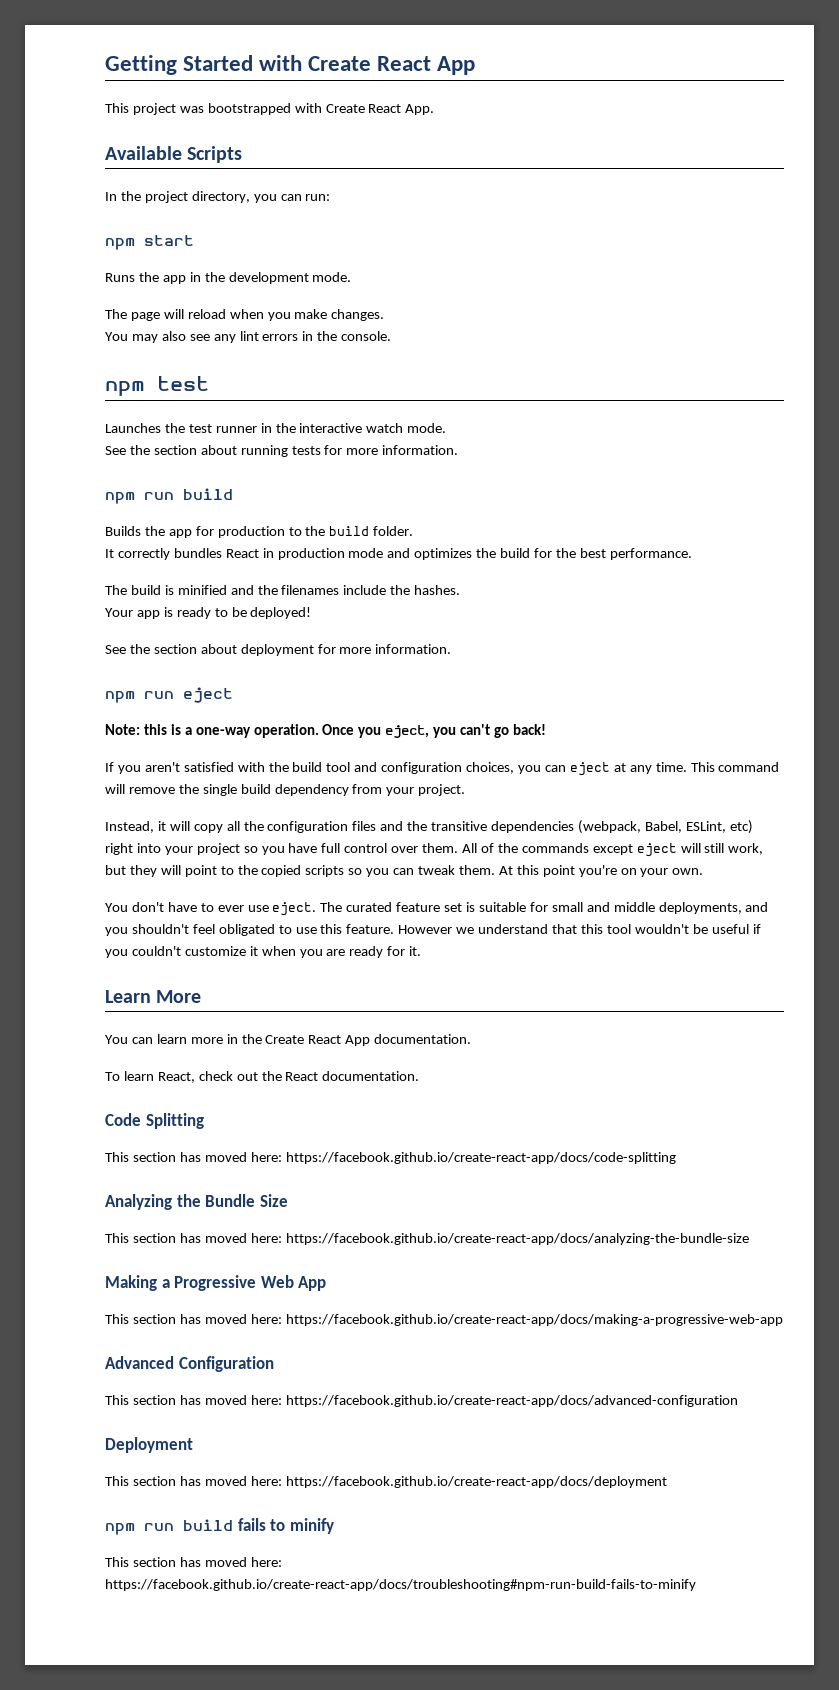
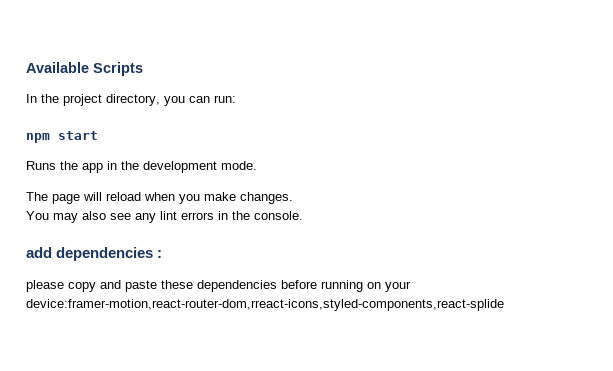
[105,55,476,75] [105,103,435,115] Getting Started with Create React App // This project was bootstrapped with Create React App. // -> (26, 67) none
[105,376,209,396] [105,423,447,433] [105,445,459,457] [105,488,233,504] [105,526,414,538] [105,548,692,560] [105,585,461,595] [105,607,312,619] [105,644,452,656] [105,687,233,703] [105,724,546,738] [105,762,780,776] [105,784,466,796] [105,820,753,834] [105,843,764,857] [105,865,704,877] [105,902,769,916] [105,924,761,936] [105,946,422,958] [105,990,202,1003] [105,1034,472,1046] [105,1071,420,1083] [105,1113,204,1129] [105,1152,676,1164] [105,1194,288,1210] [105,1233,749,1245] [105,1275,327,1291] [105,1314,783,1326] [105,1356,274,1372] [105,1395,738,1407] [105,1437,193,1453] [105,1476,667,1488] [105,1518,334,1535] [105,1557,282,1567] [105,1579,696,1591] npm test // Launches the test runner in the interactive watch mode. // See the section about running tests for more information. // npm run build // Builds the app for production to the build folder. // It correctly bundles React in production mode and optimizes the build for the best performance. // The build is minified and the filenames include the hashes. // Your app is ready to be deployed! // See the section about deployment for more information. // npm run eject // Note: this is a one-way operation. Once you eject, you can't go back! // If you aren't satisfied with the build tool and configuration choices, you can eject at any time. This command will remove the single build dependency from your project. // Instead, it will copy all the configuration files and the transitive dependencies (webpack, Babel, ESLint, etc) right into your project so you have full control over them. All of the commands except eject will still work, but they will point to the copied scripts so you can tweak them. At this point you're on your own. // You don't have to ever use eject. The curated feature set is suitable for small and middle deployments, and you shouldn't feel obligated to use this feature. However we understand that this tool wouldn't be useful if you couldn't customize it when you are ready for it. // Learn More // You can learn more in the Create React App documentation. // To learn React, check out the React documentation. // Code Splitting // This section has moved here: https://facebook.github.io/create-react-app/docs/code-splitting // Analyzing the Bundle Size // This section has moved here: https://facebook.github.io/create-react-app/docs/analyzing-the-bundle-size // Making a Progressive Web App // This section has moved here: https://facebook.github.io/create-react-app/docs/making-a-progressive-web-app // Advanced Configuration // This section has moved here: https://facebook.github.io/create-react-app/docs/advanced-configuration // Deployment // This section has moved here: https://facebook.github.io/create-react-app/docs/deployment // npm run build fails to minify // This section has moved here: https://facebook.github.io/create-react-app/docs/troubleshooting#npm-run-build-fails-to-minify -> [26,247,163,261] [26,280,411,292] [26,299,504,311] add dependencies : // please copy and paste these dependencies before running on your device:framer-motion,react-router-dom,rreact-icons,styled-components,react-splide

